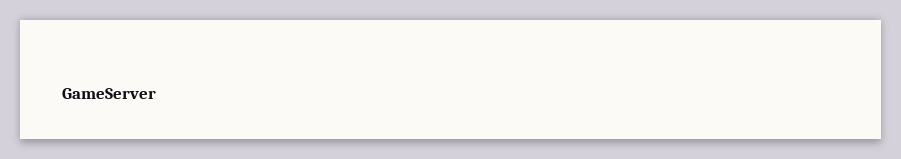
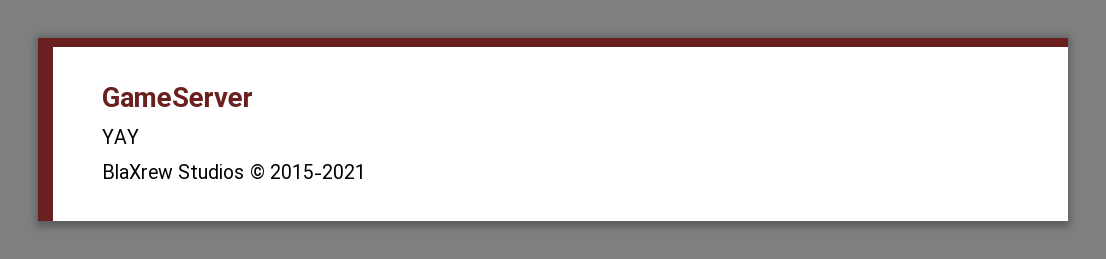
(156, 93) none -> [102,129,139,144] [102,164,366,179] // YAY // BlaXrew Studios © 2015-2021

